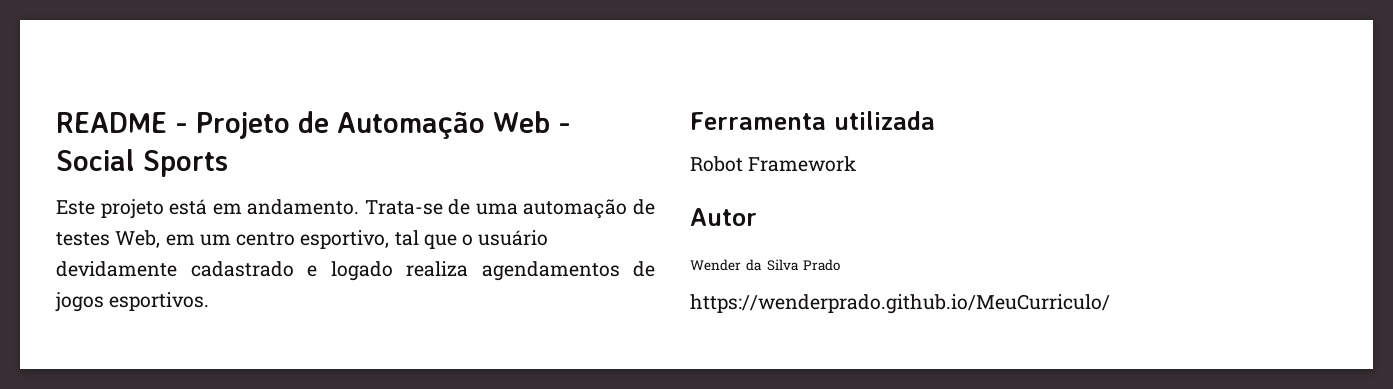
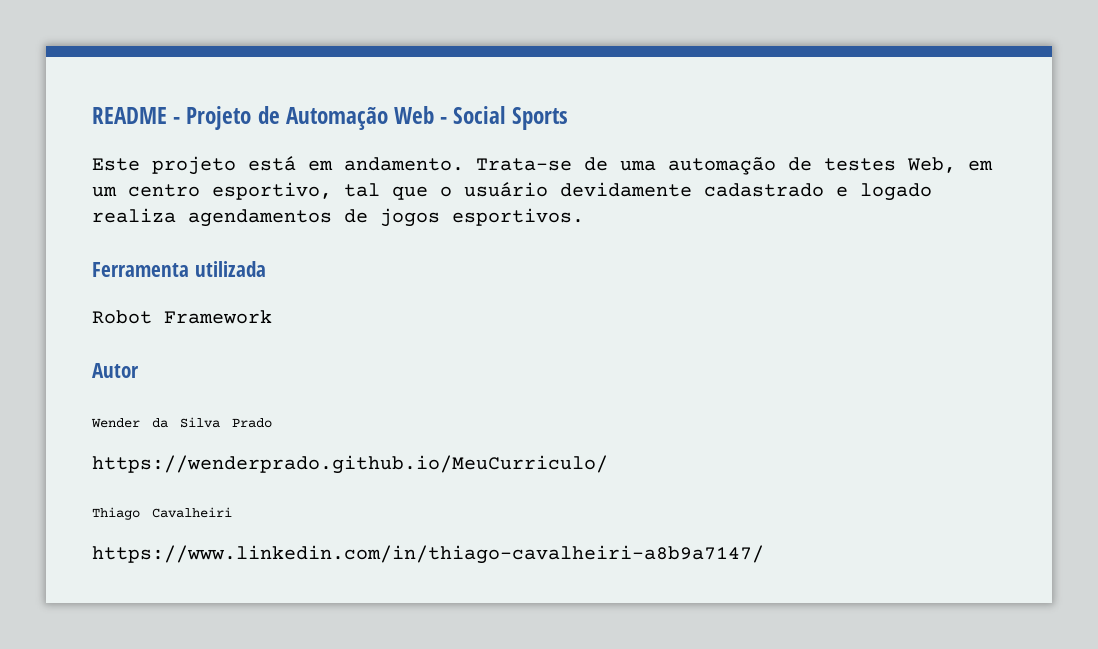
(1110, 304) none -> [92,507,232,520] [92,545,764,564] // Thiago Cavalheiri // https://www.linkedin.com/in/thiago-cavalheiri-a8b9a7147/

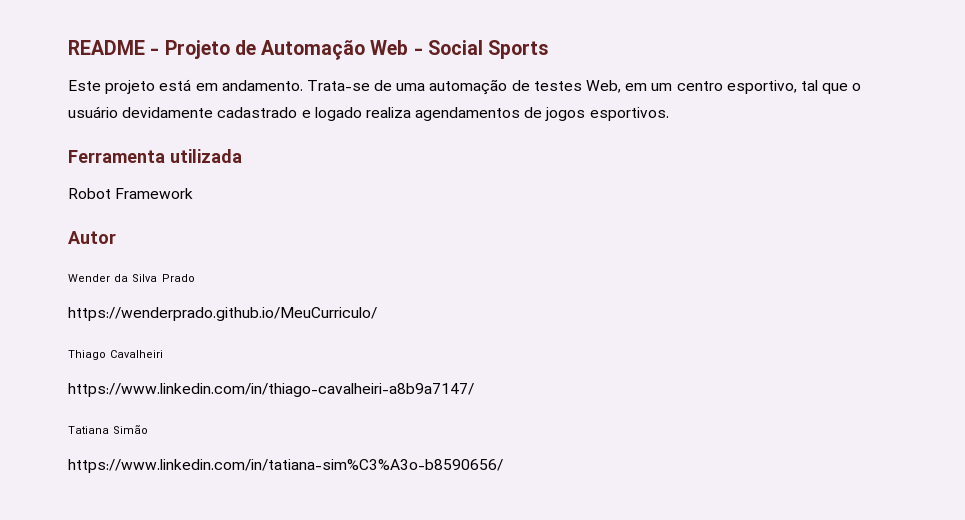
(764, 554) none -> [68,425,149,434] [68,459,503,473] // Tatiana Simão // https://www.linkedin.com/in/tatiana-sim%C3%A3o-b8590656/

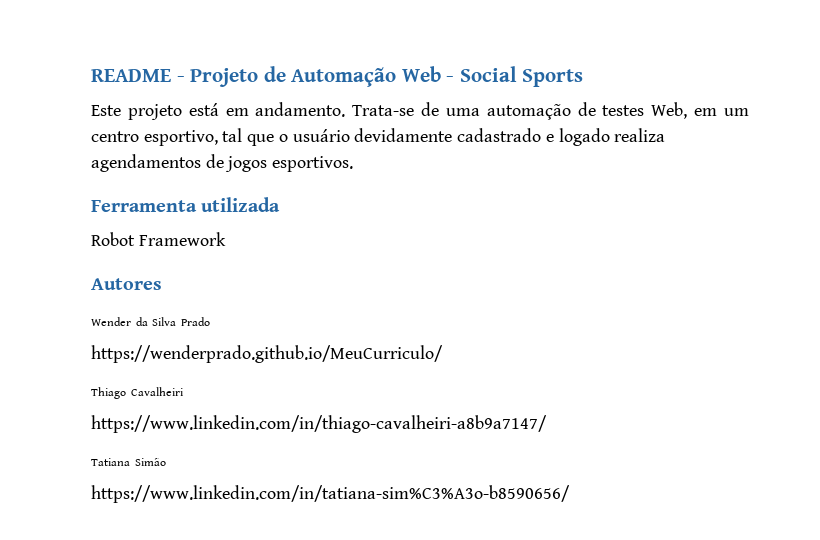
[68,231,116,244] Autor -> [91,278,162,290] Autores

